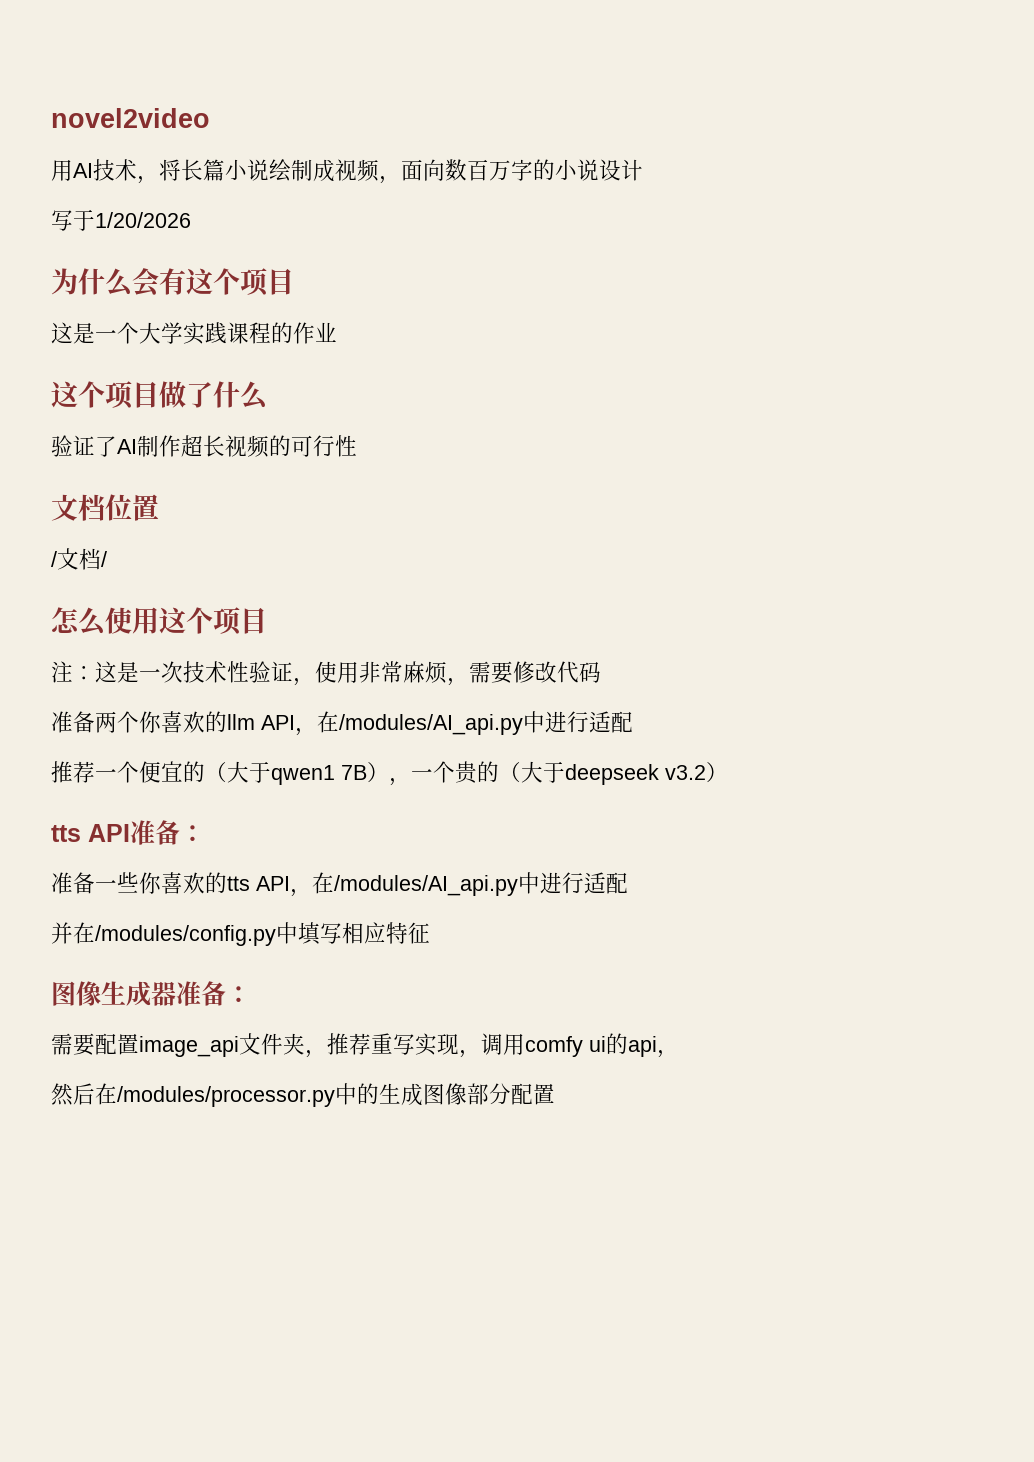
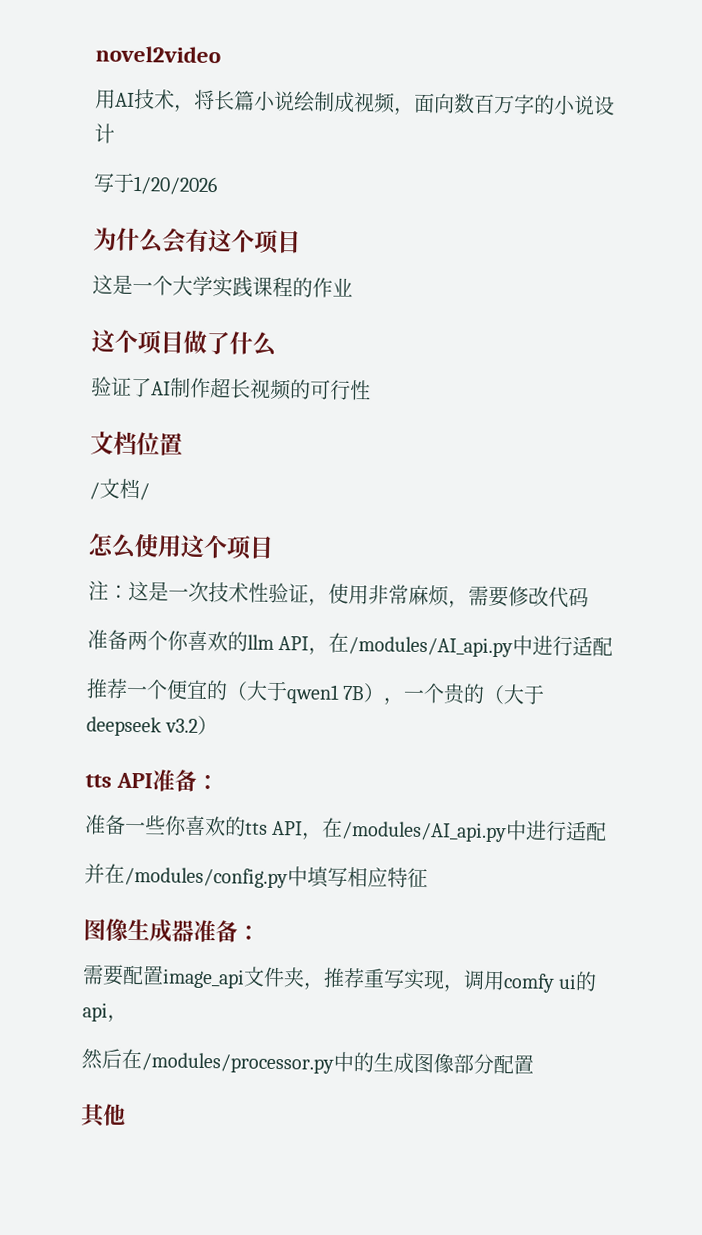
(555, 1094) none -> [80,1103,126,1128] // 其他

